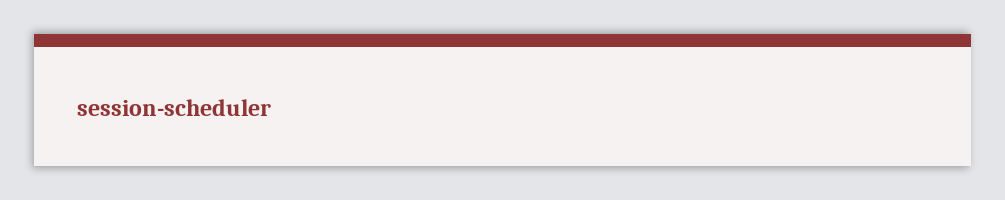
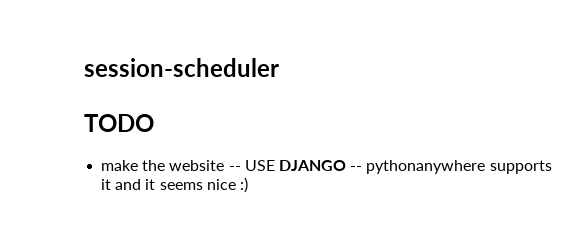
(271, 107) none -> [84,114,154,132] [101,160,552,174] [101,177,248,193] // TODO // make the website -- USE DJANGO -- pythonanywhere supports it and it seems nice :)

